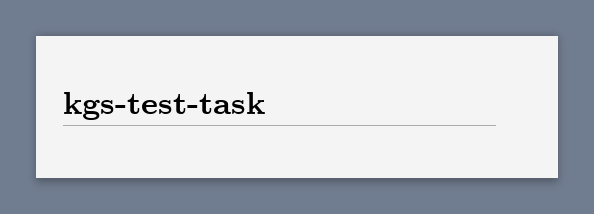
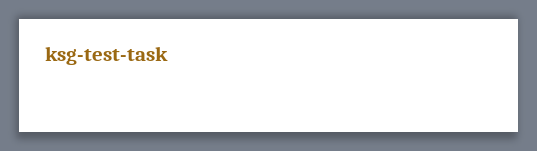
[63,92,265,120] kgs-test-task -> [45,46,168,65] ksg-test-task

